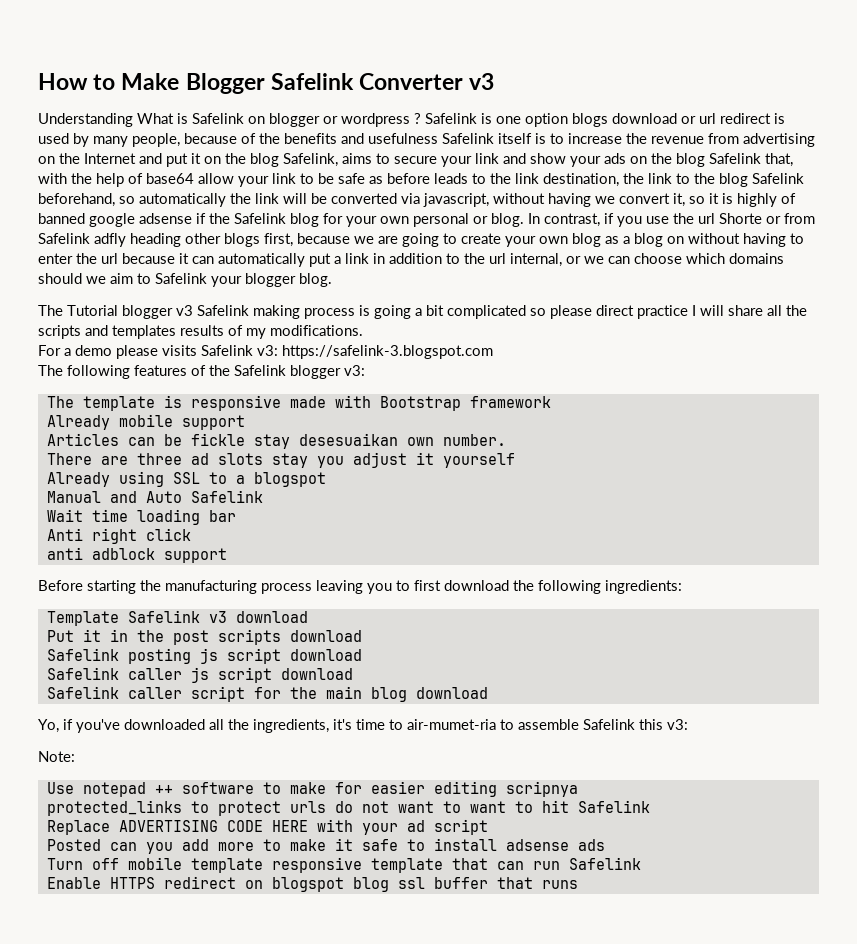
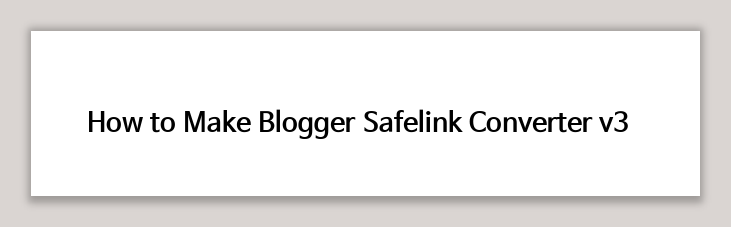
[38,113,785,127] [38,133,815,147] [38,153,793,167] [38,173,804,187] [38,193,796,207] [38,213,815,227] [38,233,804,247] [38,253,784,267] [38,273,332,287] [38,305,807,319] [38,325,363,339] [38,345,493,359] [38,365,365,379] [46,395,551,411] [46,414,245,430] [46,433,506,449] [46,452,515,468] [46,471,326,487] [46,490,263,503] [46,509,236,525] [46,528,191,544] [46,547,227,563] [38,580,682,594] [46,610,308,626] [46,629,362,645] [46,648,362,664] [46,667,353,683] [46,686,488,702] [38,719,688,733] [38,751,75,762] [46,781,578,797] [46,800,650,816] [46,819,488,835] [46,838,605,854] [46,857,641,873] [46,876,578,892] // Understanding What is Safelink on blogger or wordpress ? Safelink is one option blogs download or url redirect is used by many people, because of the benefits and usefulness Safelink itself is to increase the revenue from advertising on the Internet and put it on the blog Safelink, aims to secure your link and show your ads on the blog Safelink that, with the help of base64 allow your link to be safe as before leads to the link destination, the link to the blog Safelink beforehand, so automatically the link will be converted via javascript, without having we convert it, so it is highly of banned google adsense if the Safelink blog for your own personal or blog. In contrast, if you use the url Shorte or from Safelink adfly heading other blogs first, because we are going to create your own blog as a blog on without having to enter the url because it can automatically put a link in addition to the url internal, or we can choose which domains should we aim to Safelink your blogger blog. // The Tutorial blogger v3 Safelink making process is going a bit complicated so please direct practice I will share all the scripts and templates results of my modifications. // For a demo please visits Safelink v3: https://safelink-3.blogspot.com // The following features of the Safelink blogger v3: // The template is responsive made with Bootstrap framework // Already mobile support // Articles can be fickle stay desesuaikan own number. // There are three ad slots stay you adjust it yourself // Already using SSL to a blogspot // Manual and Auto Safelink // Wait time loading bar // Anti right click // anti adblock support // Before starting the manufacturing process leaving you to first download the following ingredients: // Template Safelink v3 download // Put it in the post scripts download // Safelink posting js script download // Safelink caller js script download // Safelink caller script for the main blog download // Yo, if you've downloaded all the ingredients, it's time to air-mumet-ria to assemble Safelink this v3: // Note: // Use notepad ++ software to make for easier editing scripnya // protected_links to protect urls do not want to want to hit Safelink // Replace ADVERTISING CODE HERE with your ad script // Posted can you add more to make it safe to install adsense ads // Turn off mobile template responsive template that can run Safelink // Enable HTTPS redirect on blogspot blog ssl buffer that runs -> (629, 121) none

